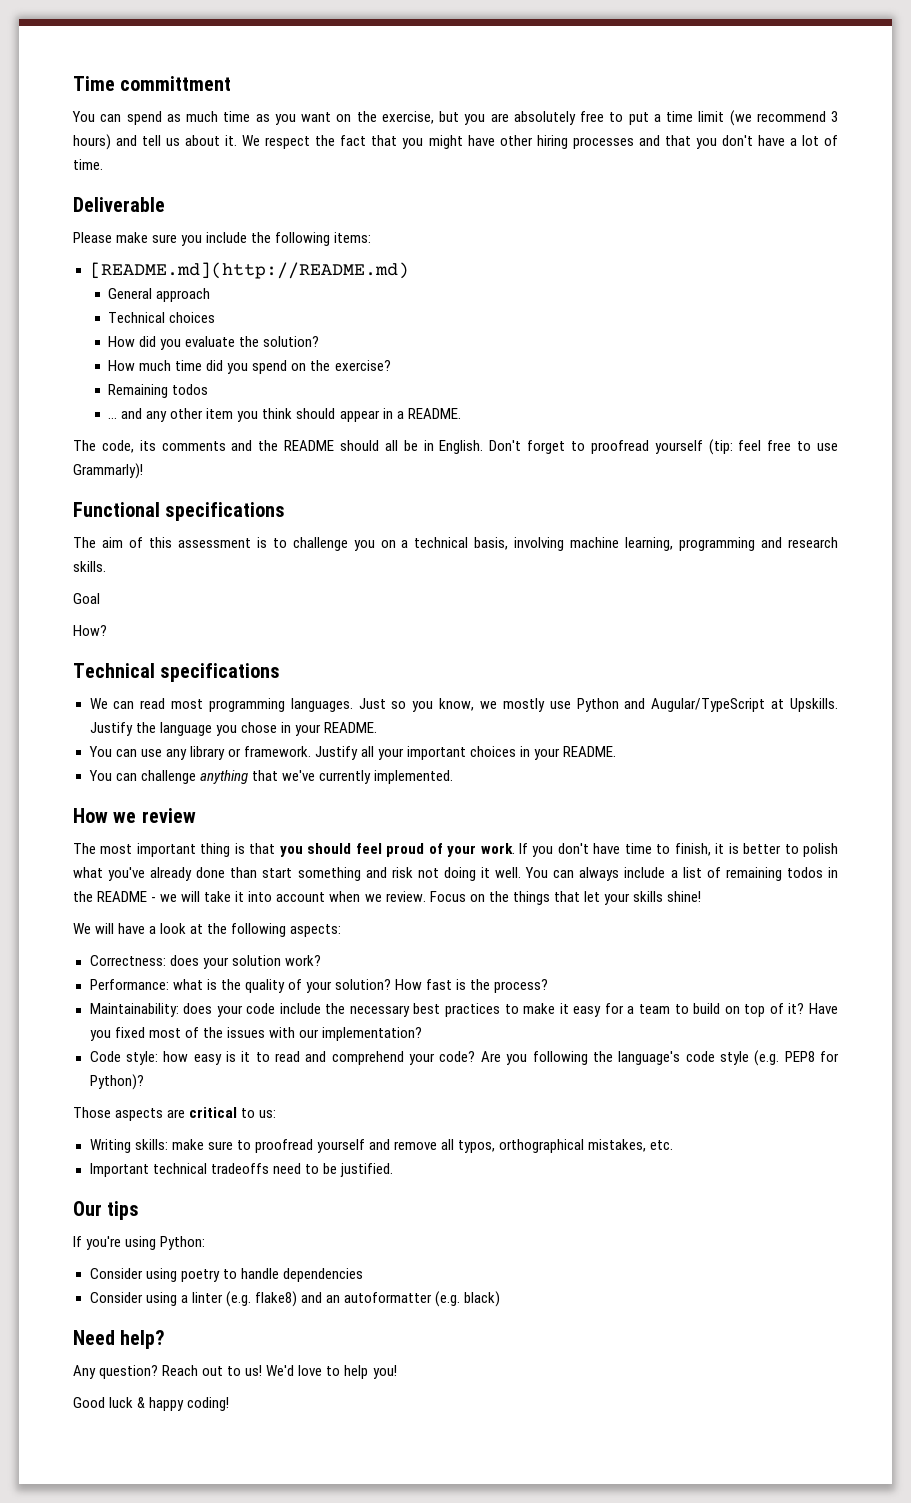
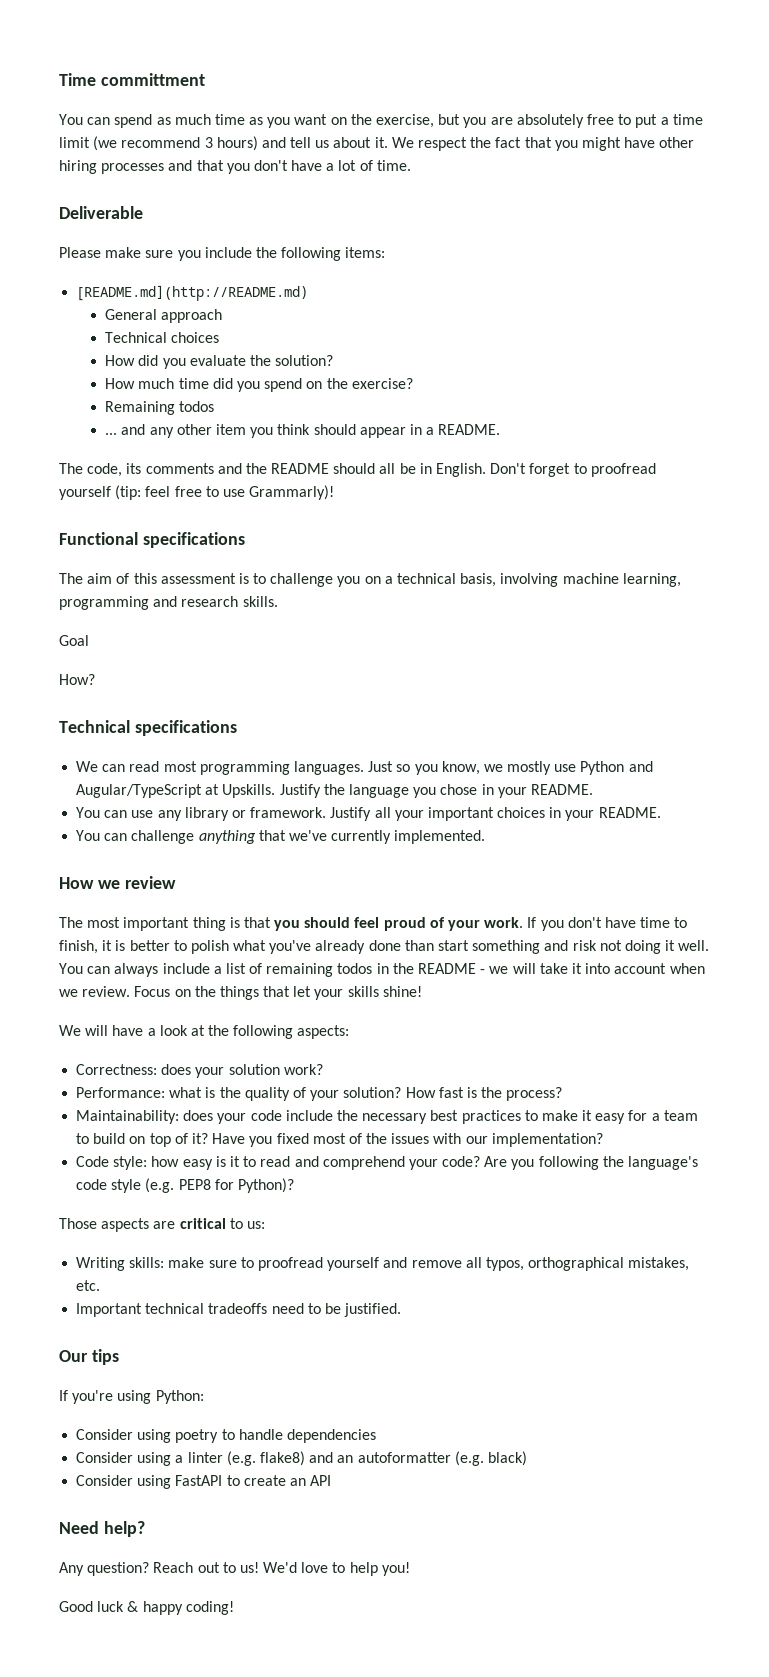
(501, 1299) none -> [76,1475,332,1489] // Consider using FastAPI to create an API

